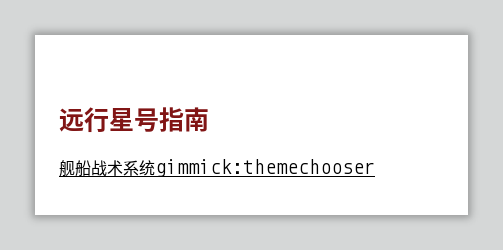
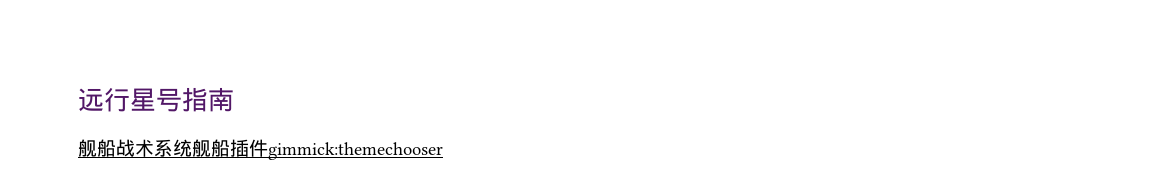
(155, 168) none -> [192,139,268,157] 舰船插件

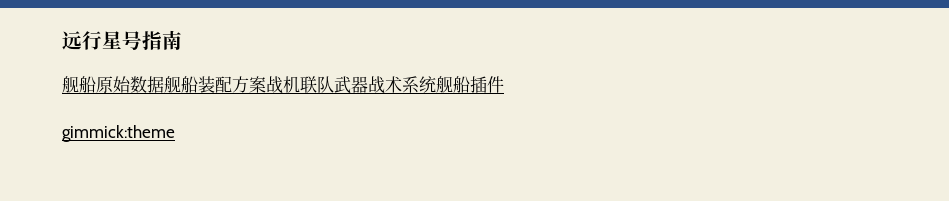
(116, 148) none -> [96,76,368,94] 原始数据舰船装配方案战机联队武器
[268,142,443,160] gimmick:themechooser -> [62,125,175,142] // gimmick:theme

